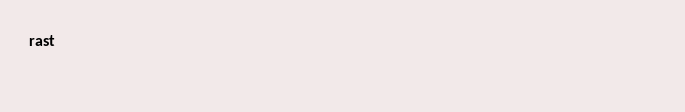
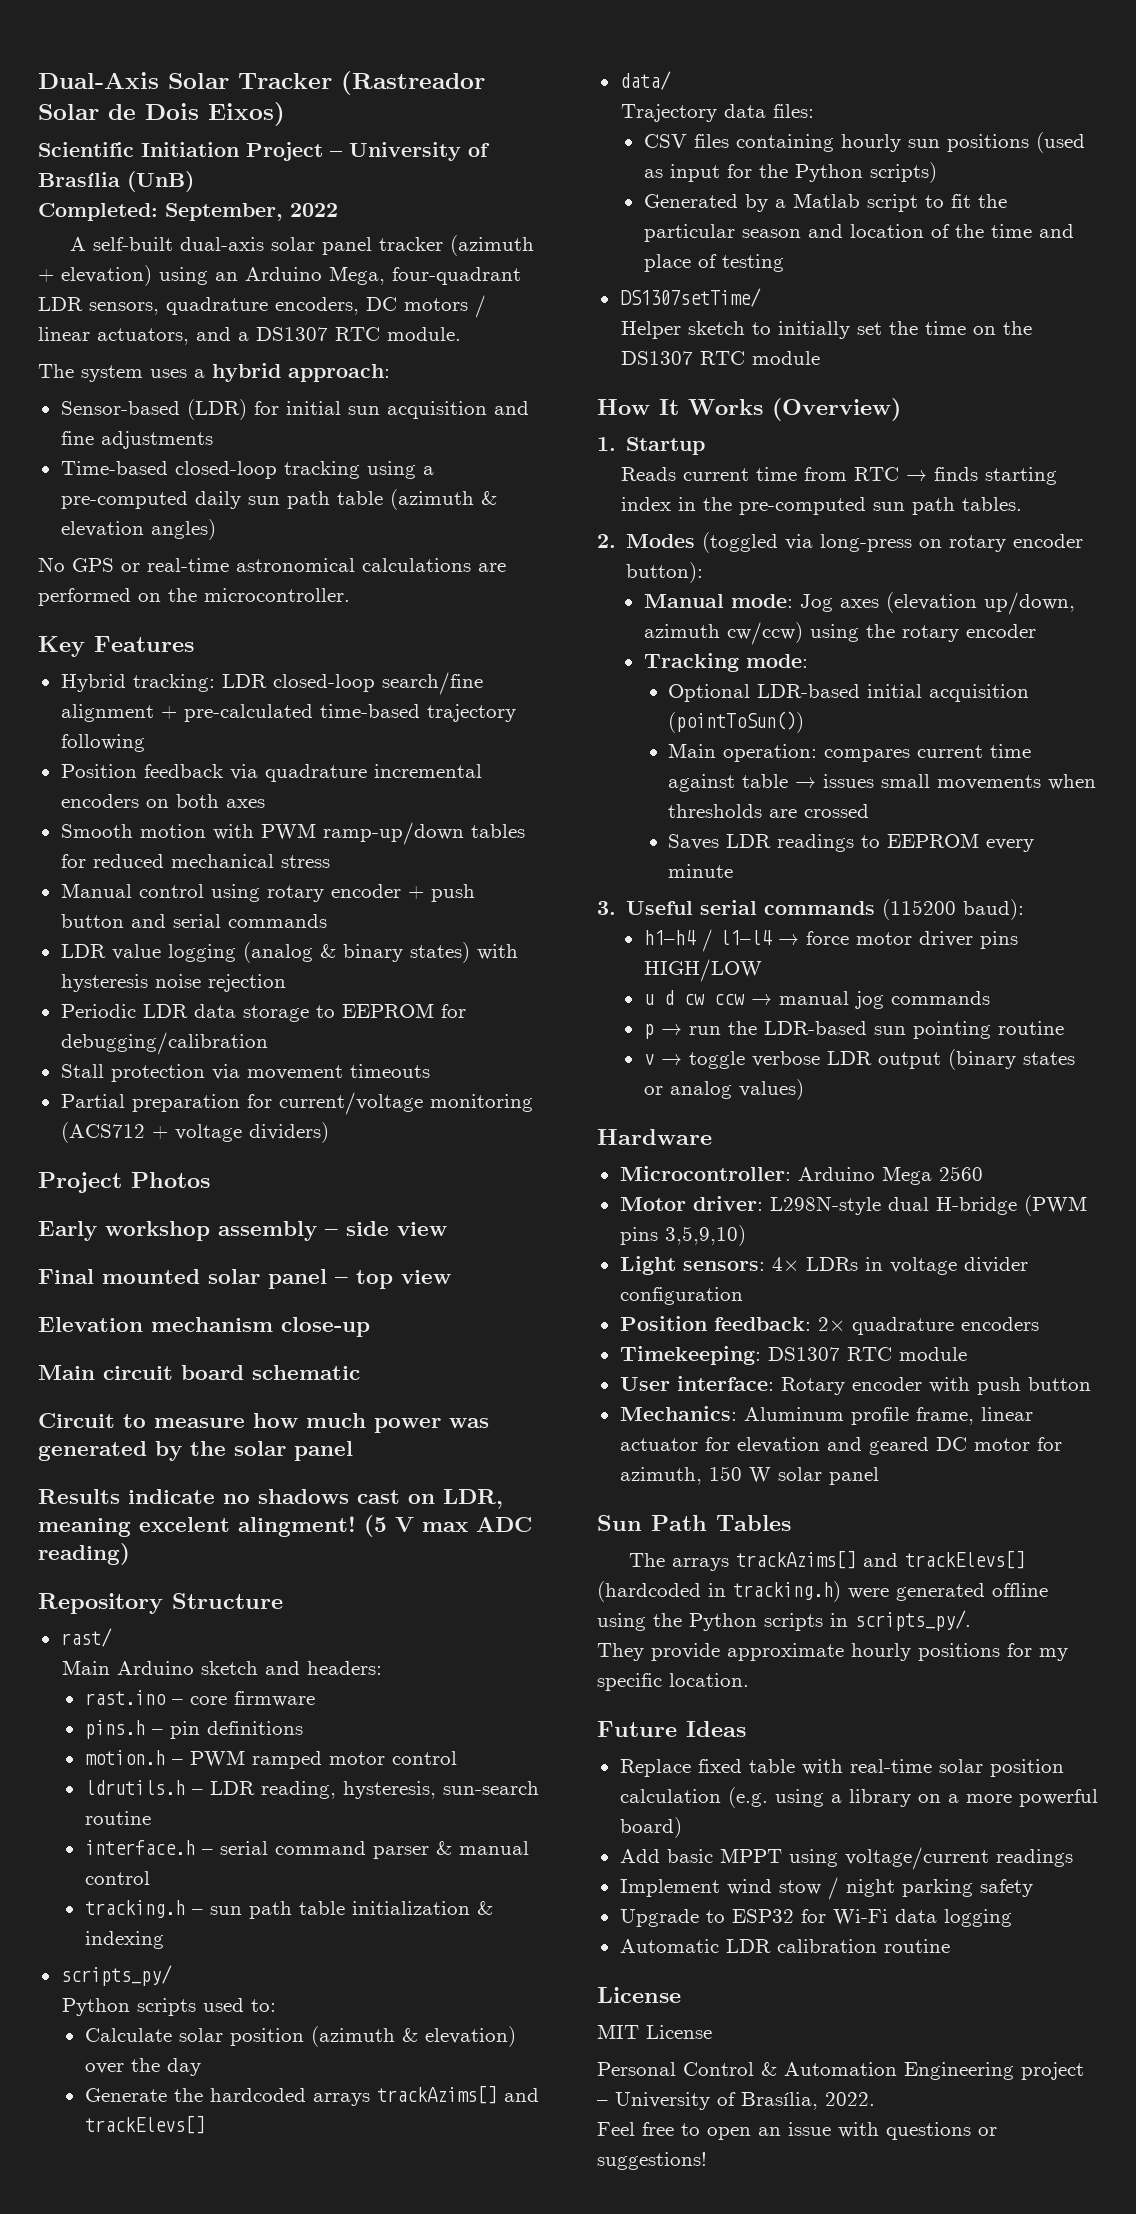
[29,35,55,46] rast -> [38,71,485,95] [38,102,285,126] [38,142,490,161] [38,171,194,192] [38,203,338,221] [70,235,535,256] [38,265,521,286] [38,295,486,318] [38,327,461,345] [38,363,390,382] [60,399,529,420] [60,431,213,449] [60,461,434,479] [60,489,497,510] [60,519,216,540] [38,557,506,572] [38,588,350,606] [38,636,194,657] [60,672,483,695] [60,704,516,722] [60,734,145,752] [60,764,482,782] [60,794,265,808] [60,822,525,845] [60,854,330,868] [60,883,475,902] [60,914,327,928] [60,942,518,963] [60,974,286,992] [60,1003,466,1022] [60,1032,268,1055] [60,1064,430,1082] [60,1092,533,1115] [60,1122,329,1143] [38,1172,210,1193] [38,1221,447,1241] [38,1269,451,1289] [38,1317,370,1337] [38,1365,360,1380] [38,1413,489,1433] [38,1441,353,1461] [38,1489,503,1509] [38,1515,532,1537] [38,1543,130,1565] [38,1593,283,1614] [60,1628,112,1647] [62,1660,383,1675] [84,1690,315,1707] [84,1720,303,1739] [84,1750,457,1769] [84,1780,539,1799] [84,1811,151,1825] [84,1840,529,1859] [84,1871,150,1885] [84,1900,493,1919] [84,1931,164,1949] [60,1965,172,1986] [62,1998,277,2016] [84,2026,516,2047] [84,2058,201,2076] [84,2085,539,2106] [84,2115,205,2134] [619,71,671,90] [621,104,815,122] [643,132,1085,153] [643,162,937,183] [643,193,1007,212] [643,224,1074,242] [643,254,784,272] [619,288,761,307] [621,321,1033,339] [621,351,821,365] [597,398,901,421] [597,437,706,455] [621,467,1058,485] [621,497,1023,515] [597,532,1084,553] [626,562,704,583] [643,592,1075,615] [643,622,1036,645] [643,653,808,672] [668,684,1030,702] [668,711,805,733] [668,743,1032,762] [668,774,1097,792] [668,804,870,818] [668,833,1035,852] [668,864,734,878] [597,899,1025,920] [643,929,1018,952] [643,959,762,982] [643,990,990,1009] [643,1021,1064,1039] [643,1049,1075,1070] [643,1079,804,1100] [597,1129,712,1145] [619,1166,983,1185] [619,1195,1087,1216] [619,1225,746,1246] [619,1256,1028,1275] [619,1287,743,1305] [619,1316,1039,1335] [619,1346,967,1365] [619,1376,1091,1395] [619,1406,1033,1425] [619,1437,1062,1455] [619,1466,879,1485] [597,1515,791,1531] [629,1550,1026,1571] [597,1581,1048,1602] [597,1610,971,1631] [597,1643,1068,1661] [597,1673,749,1691] [597,1721,746,1737] [619,1759,1064,1777] [619,1787,1098,1808] [619,1817,682,1838] [619,1847,1073,1870] [619,1877,1033,1900] [619,1909,1012,1927] [619,1939,950,1953] [597,1987,681,2003] [597,2024,712,2039] [597,2062,1084,2080] [597,2092,875,2110] [597,2122,997,2140] [597,2152,707,2170] Dual-Axis Solar Tracker (Rastreador Solar de Dois Eixos) // Scientific Initiation Project – University of Brasília (UnB) // Completed: September, 2022 // A self-built dual-axis solar panel tracker (azimuth + elevation) using an Arduino Mega, four-quadrant LDR sensors, quadrature encoders, DC motors / linear actuators, and a DS1307 RTC module. // The system uses a hybrid approach: // Sensor-based (LDR) for initial sun acquisition and fine adjustments // Time-based closed-loop tracking using a pre-computed daily sun path table (azimuth & elevation angles) // No GPS or real-time astronomical calculations are performed on the microcontroller. // Key Features // Hybrid tracking: LDR closed-loop search/fine alignment + pre-calculated time-based trajectory following // Position feedback via quadrature incremental encoders on both axes // Smooth motion with PWM ramp-up/down tables for reduced mechanical stress // Manual control using rotary encoder + push button and serial commands // LDR value logging (analog & binary states) with hysteresis noise rejection // Periodic LDR data storage to EEPROM for debugging/calibration // Stall protection via movement timeouts // Partial preparation for current/voltage monitoring (ACS712 + voltage dividers) // Project Photos // Early workshop assembly – side view // Final mounted solar panel – top view // Elevation mechanism close-up // Main circuit board schematic // Circuit to measure how much power was generated by the solar panel // Results indicate no shadows cast on LDR, meaning excelent alingment! (5 V max ADC reading) // Repository Structure // rast/ // Main Arduino sketch and headers: // rast.ino – core firmware // pins.h – pin definitions // motion.h – PWM ramped motor control // ldrutils.h – LDR reading, hysteresis, sun-search routine // interface.h – serial command parser & manual control // tracking.h – sun path table initialization & indexing // scripts_py/ // Python scripts used to: // Calculate solar position (azimuth & elevation) over the day // Generate the hardcoded arrays trackAzims[] and trackElevs[] // data/ // Trajectory data files: // CSV files containing hourly sun positions (used as input for the Python scripts) // Generated by a Matlab script to fit the particular season and location of the time and place of testing // DS1307setTime/ // Helper sketch to initially set the time on the DS1307 RTC module // How It Works (Overview) // 1. Startup // Reads current time from RTC → finds starting index in the pre-computed sun path tables. // 2. Modes (toggled via long-press on rotary encoder button): // Manual mode: Jog axes (elevation up/down, azimuth cw/ccw) using the rotary encoder // Tracking mode: // Optional LDR-based initial acquisition (pointToSun()) // Main operation: compares current time against table → issues small movements when thresholds are crossed // Saves LDR readings to EEPROM every minute // 3. Useful serial commands (115200 baud): // h1–h4 / l1–l4 → force motor driver pins HIGH/LOW // u d cw ccw → manual jog commands // p → run the LDR-based sun pointing routine // v → toggle verbose LDR output (binary states or analog values) // Hardware // Microcontroller: Arduino Mega 2560 // Motor driver: L298N-style dual H-bridge (PWM pins 3,5,9,10) // Light sensors: 4× LDRs in voltage divider configuration // Position feedback: 2× quadrature encoders // Timekeeping: DS1307 RTC module // User interface: Rotary encoder with push button // Mechanics: Aluminum profile frame, linear actuator for elevation and geared DC motor for azimuth, 150 W solar panel // Sun Path Tables // The arrays trackAzims[] and trackElevs[] (hardcoded in tracking.h) were generated offline using the Python scripts in scripts_py/. // They provide approximate hourly positions for my specific location. // Future Ideas // Replace fixed table with real-time solar position calculation (e.g. using a library on a more powerful board) // Add basic MPPT using voltage/current readings // Implement wind stow / night parking safety // Upgrade to ESP32 for Wi-Fi data logging // Automatic LDR calibration routine // License // MIT License // Personal Control & Automation Engineering project – University of Brasília, 2022. // Feel free to open an issue with questions or suggestions!

